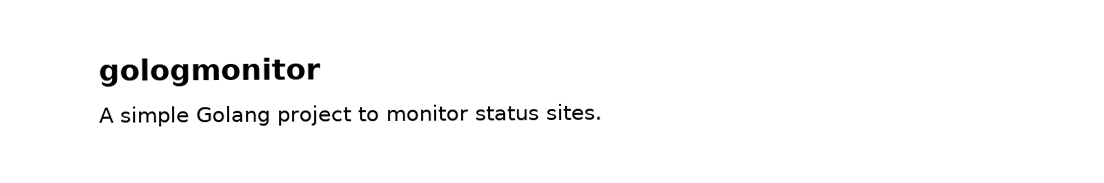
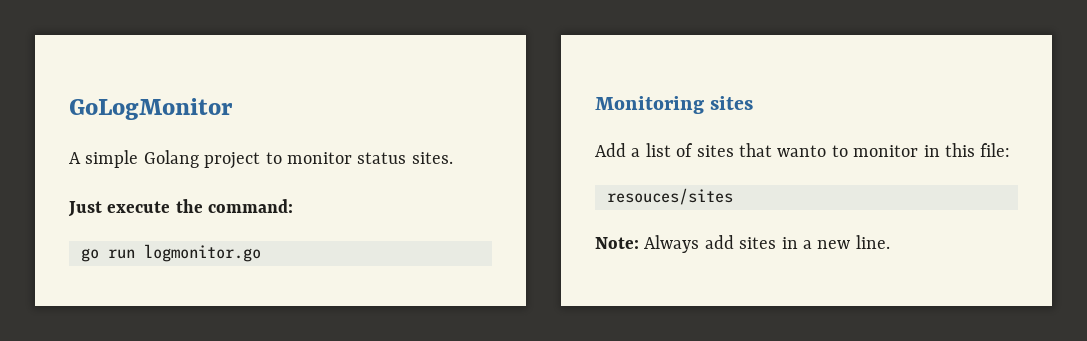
[98,57,321,87] gologmonitor -> [69,98,233,120] GoLogMonitor
(603, 112) none -> [68,199,294,217] [81,244,261,262] [595,96,754,114] [595,143,1011,157] [607,188,733,205] [595,235,890,253] // Just execute the command: // go run logmonitor.go // Monitoring sites // Add a list of sites that wanto to monitor in this file: // resouces/sites // Note: Always add sites in a new line.

